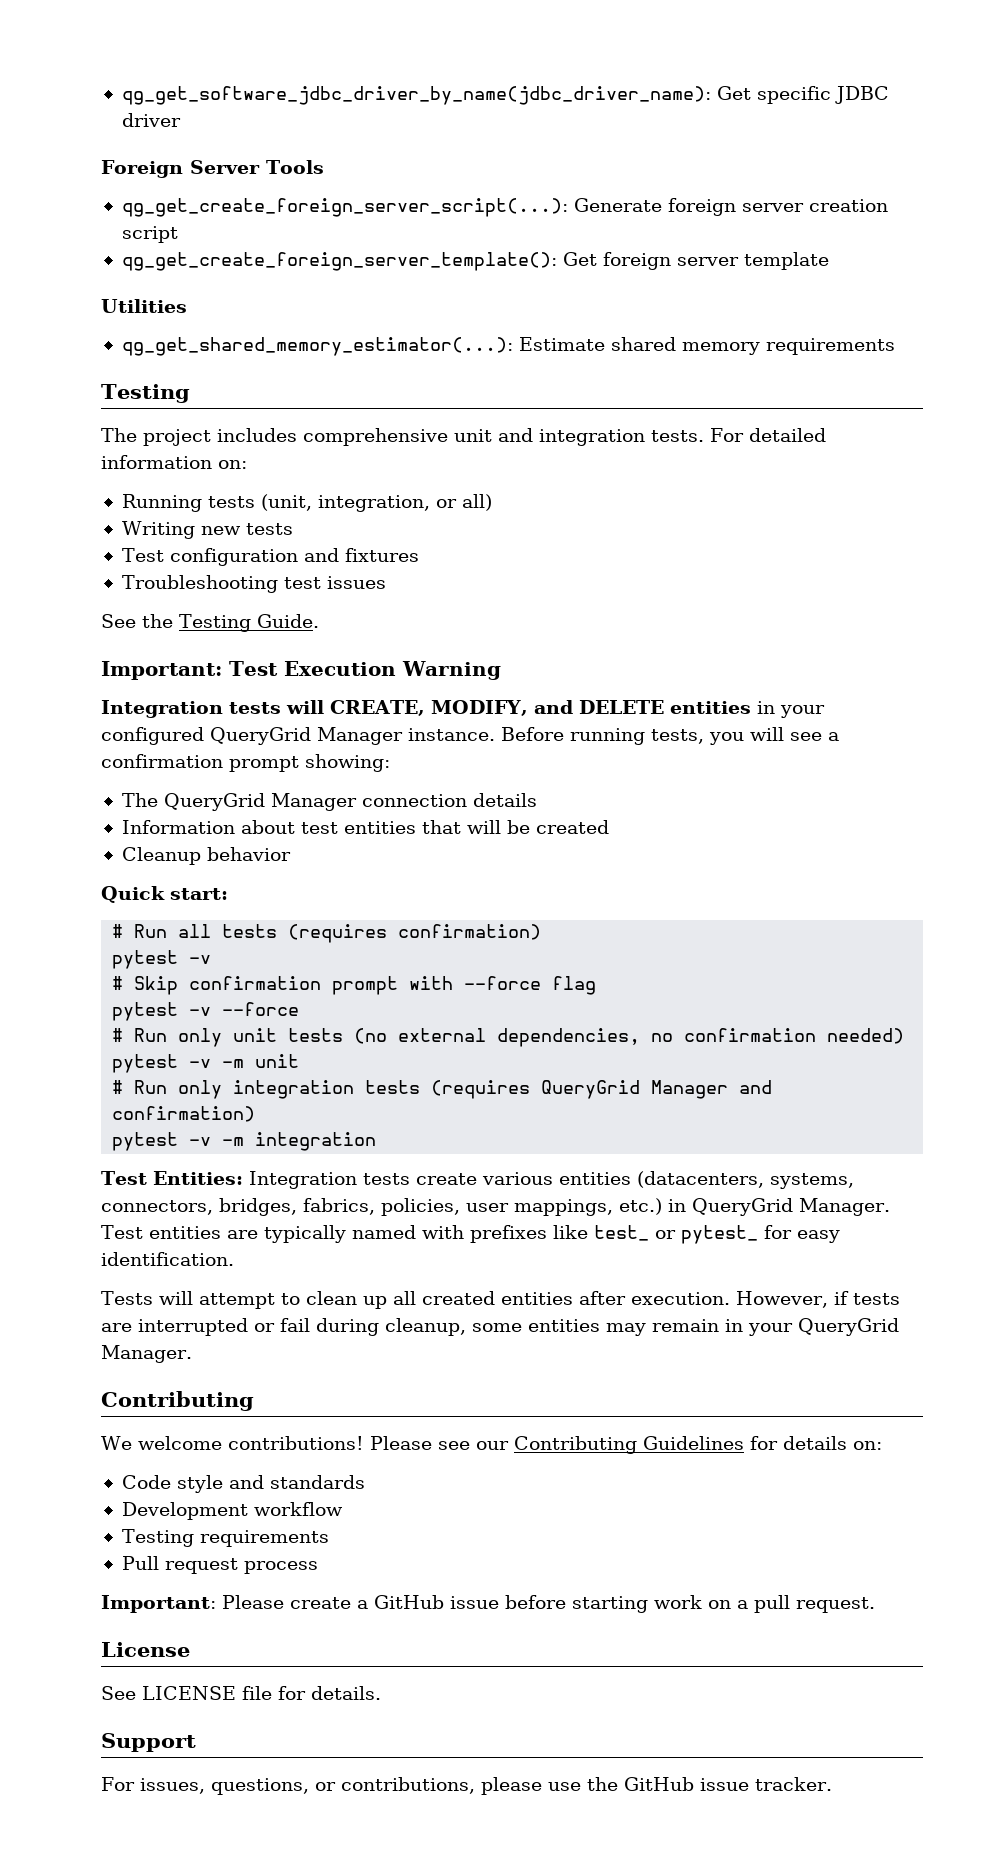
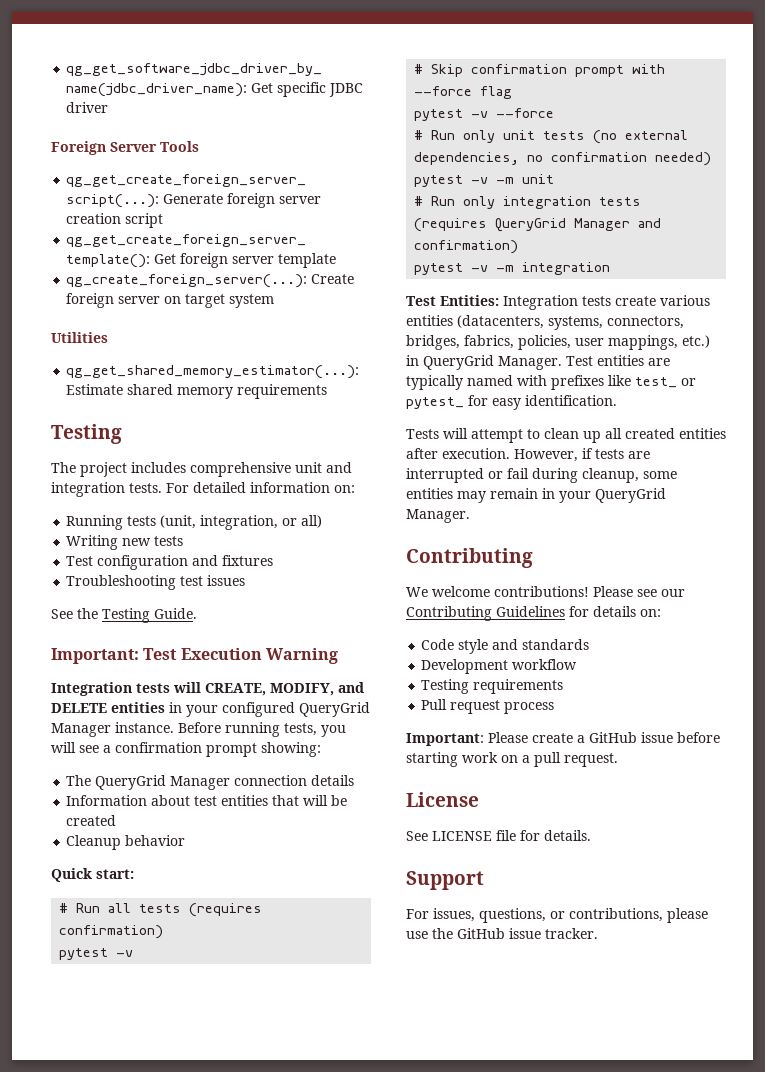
(829, 261) none -> [66,274,355,288] [66,293,275,308] // qg_create_foreign_server(...): Create foreign server on target system

